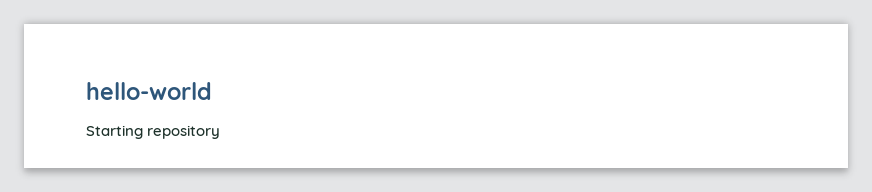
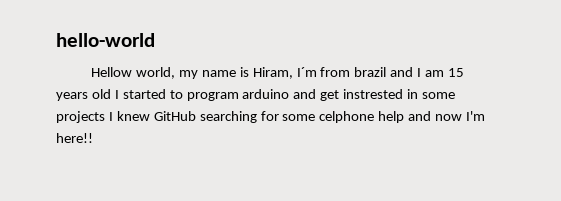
[86,125,221,139] Starting repository -> [91,67,465,79] [56,89,456,101] [56,111,486,123] [56,133,93,143] Hellow world, my name is Hiram, I´m from brazil and I am 15 years old I started to program arduino and get instrested in some projects I knew GitHub searching for some celphone help and now I'm here!!

